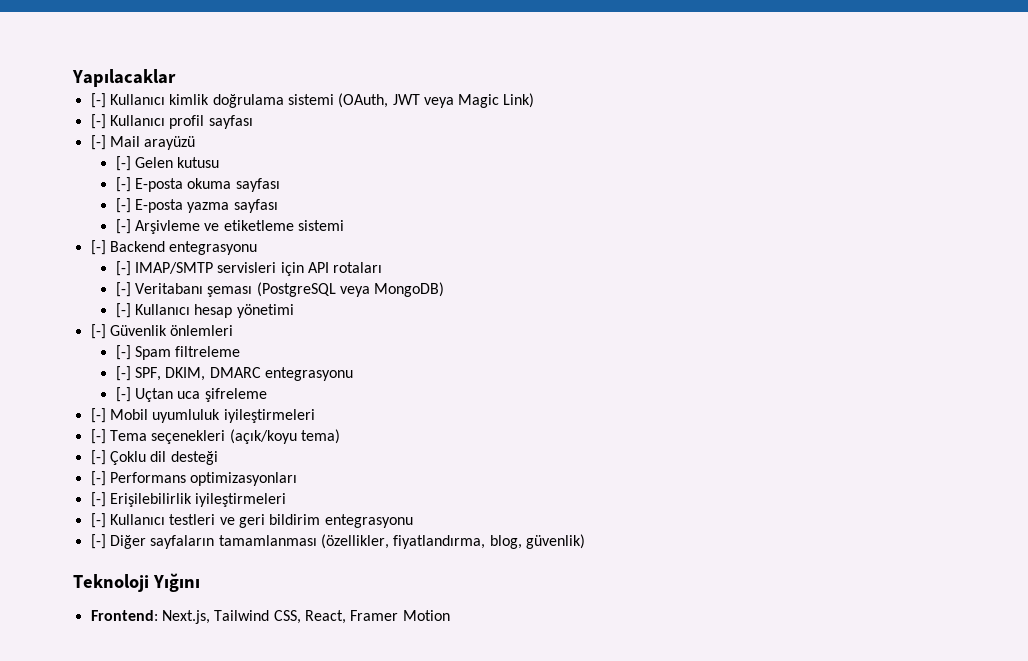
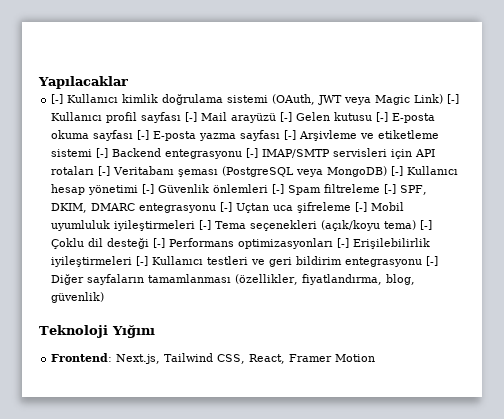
(535, 100) // -> (444, 99) none
(253, 122) // -> (182, 117) none
(196, 143) // -> (277, 118) none
(220, 162) // -> (373, 116) none
(280, 185) // -> (134, 135) none
(278, 206) // -> (281, 135) none
(345, 225) // -> (93, 153) none
(258, 248) // -> (243, 154) none
(383, 267) // -> (95, 170) none
(445, 289) // -> (388, 171) none
(294, 311) // -> (139, 190) none
(234, 330) // -> (269, 188) none
(241, 351) // -> (381, 188) none
(354, 374) // -> (217, 208) none
(267, 395) // -> (352, 207) none
(315, 416) // -> (196, 225) none
(340, 436) // -> (417, 225) none
(218, 458) // -> (150, 243) none
(298, 479) // -> (334, 243) none
(287, 500) // -> (133, 261) none
(413, 521) // -> (423, 262) none

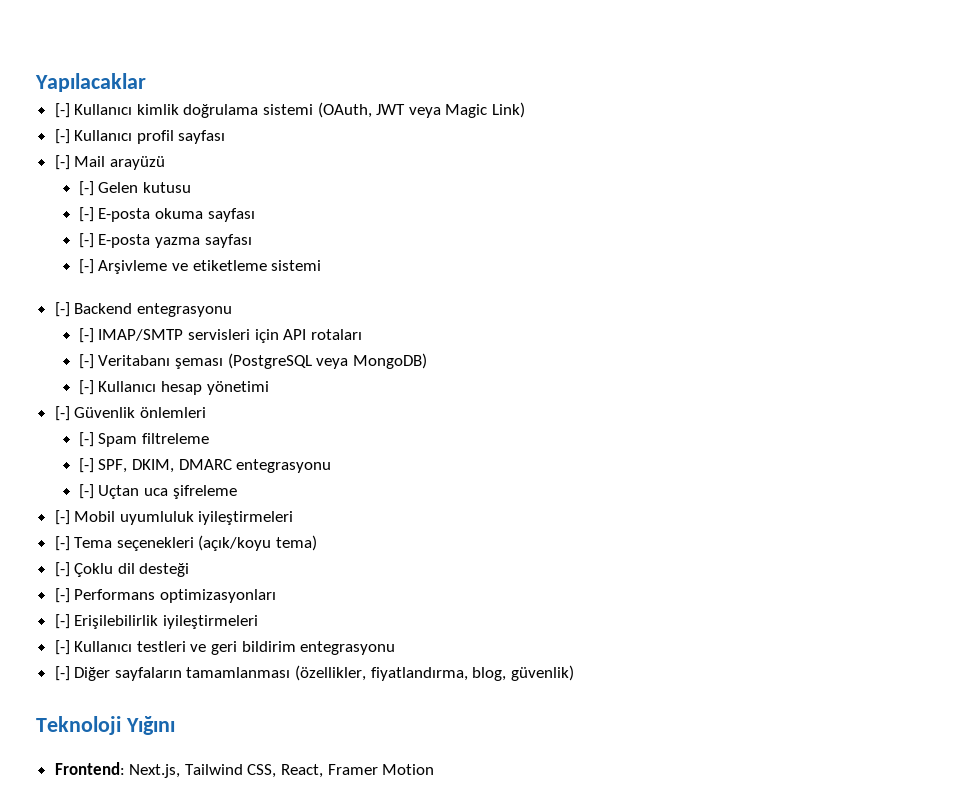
(444, 99) none -> (526, 110) //
(182, 117) none -> (226, 137) //
(277, 118) none -> (165, 163) //
(373, 116) none -> (192, 187) //
(134, 135) none -> (255, 215) //
(281, 135) none -> (252, 241) //
(93, 153) none -> (322, 265) //
(243, 154) none -> (232, 310) //
(95, 170) none -> (362, 334) //
(388, 171) none -> (427, 361) //
(139, 190) none -> (269, 388) //
(269, 188) none -> (206, 412) //
(381, 188) none -> (210, 438) //
(217, 208) none -> (332, 466) //
(352, 207) none -> (237, 492) //
(196, 225) none -> (294, 518) //
(417, 225) none -> (318, 543) //
(150, 243) none -> (190, 570) //
(334, 243) none -> (276, 596) //
(133, 261) none -> (258, 622) //
(423, 262) none -> (396, 648) //

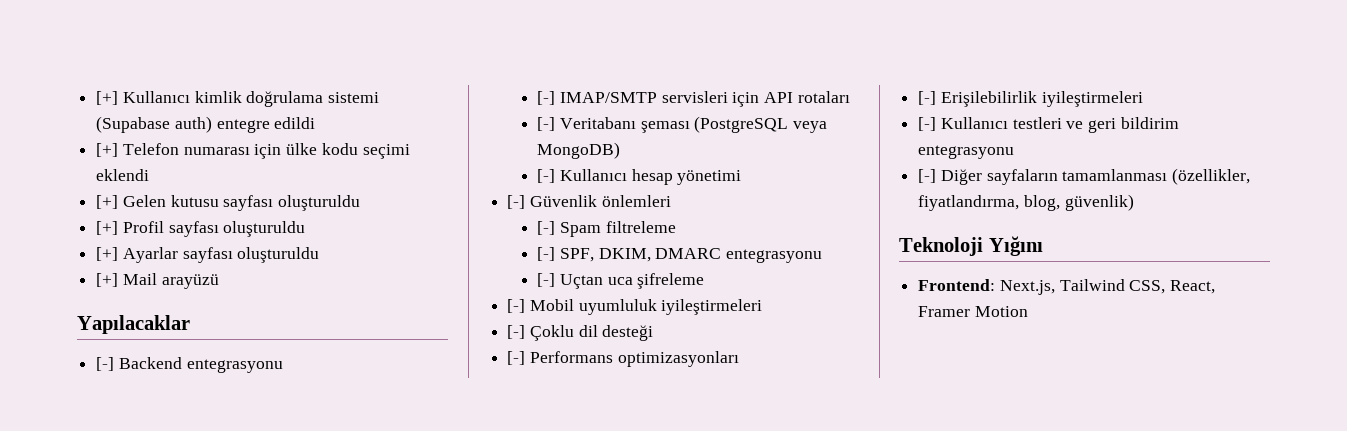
[35,73,146,92] [54,103,70,118] Yapılacaklar // [-] -> [96,91,119,105] [+]
[317,102,526,118] [54,129,226,144] [54,155,165,170] [78,181,192,196] [78,207,255,222] [78,233,252,248] [78,259,322,274] (OAuth, JWT veya Magic Link) // [-] Kullanıcı profil sayfası // [-] Mail arayüzü // [-] Gelen kutusu // [-] E-posta okuma sayfası // [-] E-posta yazma sayfası // [-] Arşivleme ve etiketleme sistemi -> [96,116,316,133] [96,143,410,159] [96,169,150,181] [96,195,361,211] [96,221,306,237] [96,247,320,263] [96,273,219,289] [77,315,190,334] (Supabase auth) entegre edildi // [+] Telefon numarası için ülke kodu seçimi eklendi // [+] Gelen kutusu sayfası oluşturuldu // [+] Profil sayfası oluşturuldu // [+] Ayarlar sayfası oluşturuldu // [+] Mail arayüzü // Yapılacaklar
[54,535,318,551] // [-] Tema seçenekleri (açık/koyu tema) -> (763, 307) none

